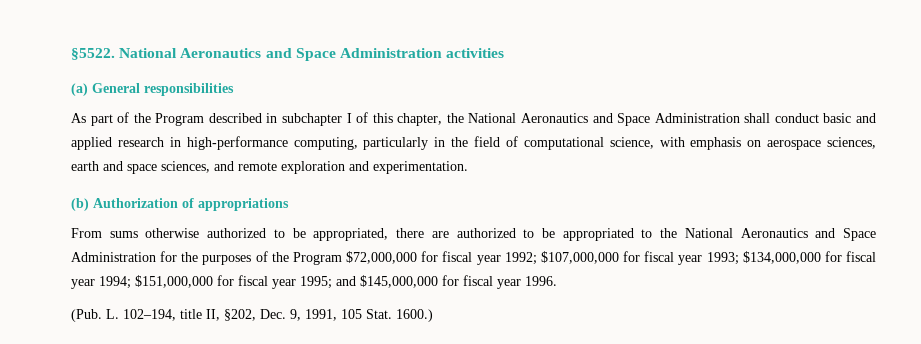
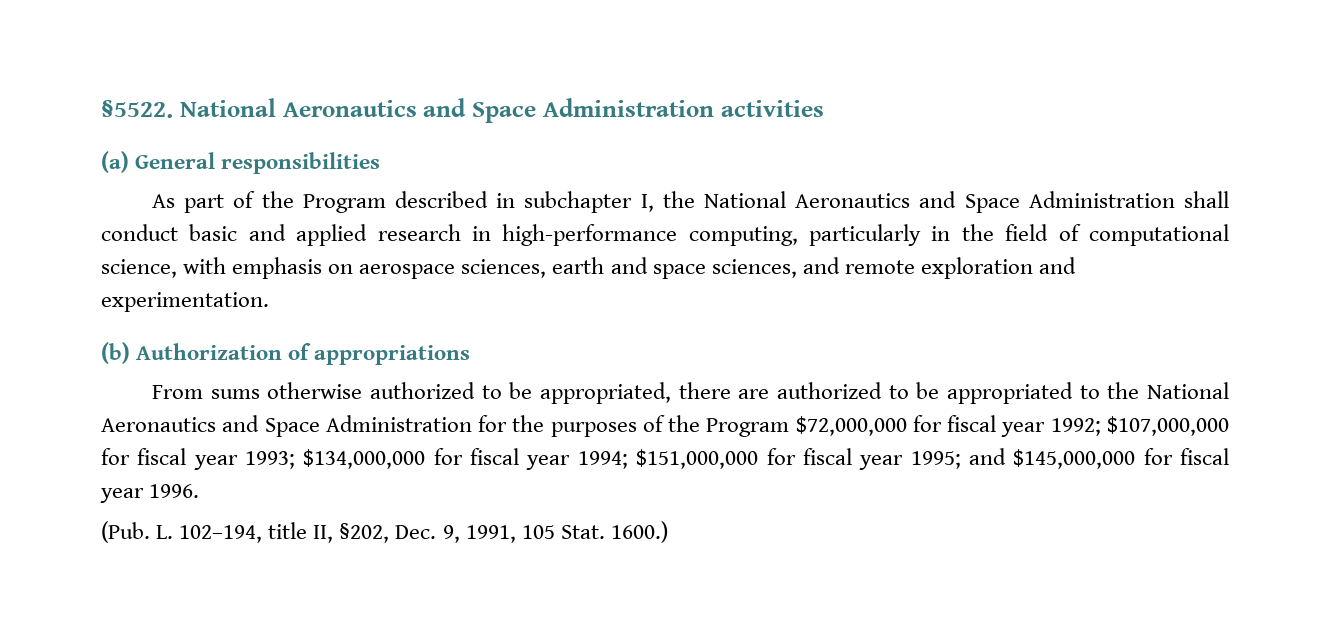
[346,112,443,126] I of this chapter, -> [640,194,654,212] I,

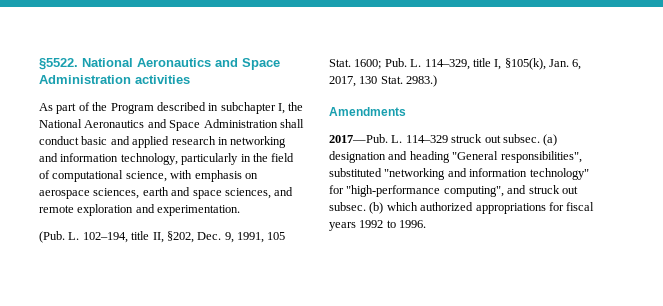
[101,151,381,174] // (a) General responsibilities -> (190, 79) none
[502,224,798,246] high-performance computing, -> [230,136,287,148] [39,153,178,165] networking and information technology,
[101,342,471,365] [152,382,1229,404] [101,415,1229,437] [101,448,1229,470] [100,484,200,503] // (b) Authorization of appropriations // From sums otherwise authorized to be appropriated, there are authorized to be appropriated to the National Aeronautics and Space Administration for the purposes of the Program $72,000,000 for fiscal year 1992; $107,000,000 for fiscal year 1993; $134,000,000 for fiscal year 1994; $151,000,000 for fiscal year 1995; and $145,000,000 for fiscal year 1996. -> (241, 210) none
[610,521,668,543] 1600.) -> [354,58,582,70] [329,75,438,87] [329,107,406,116] [329,134,558,146] [329,151,582,163] [329,168,589,180] [329,185,578,197] [329,202,595,214] [329,220,427,231] 1600; Pub. L. 114–329, title I, §105(k), Jan. 6, 2017, 130 Stat. 2983.) // Amendments // 2017—Pub. L. 114–329 struck out subsec. (a) designation and heading "General responsibilities", substituted "networking and information technology" for "high-performance computing", and struck out subsec. (b) which authorized appropriations for fiscal years 1992 to 1996.

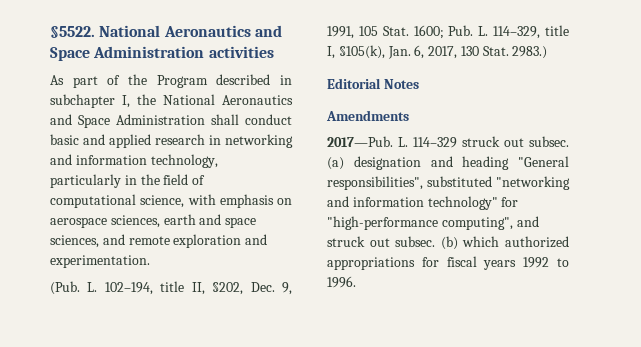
(438, 81) none -> [327,78,419,89] // Editorial Notes

